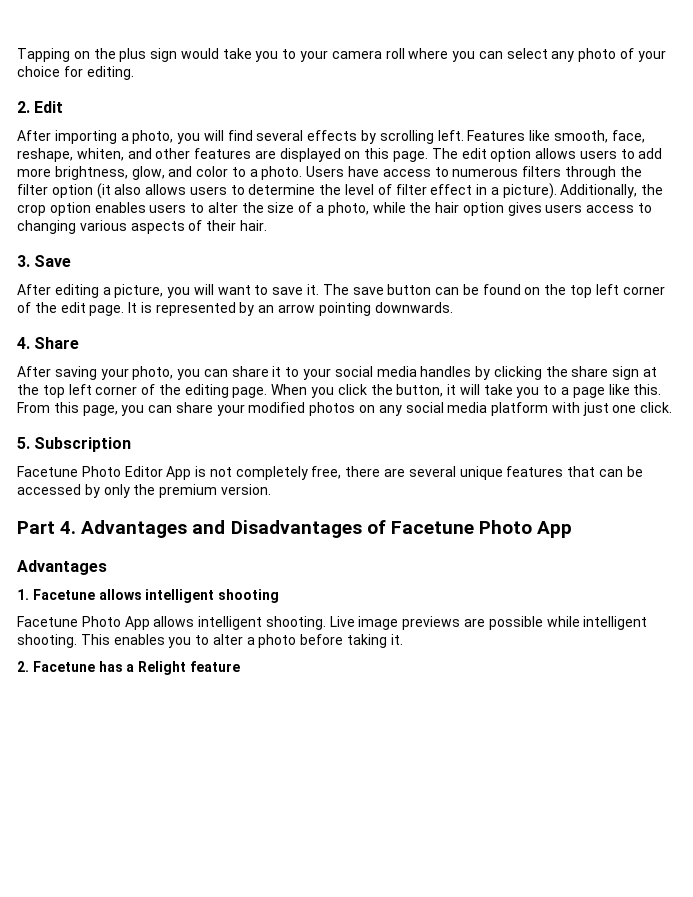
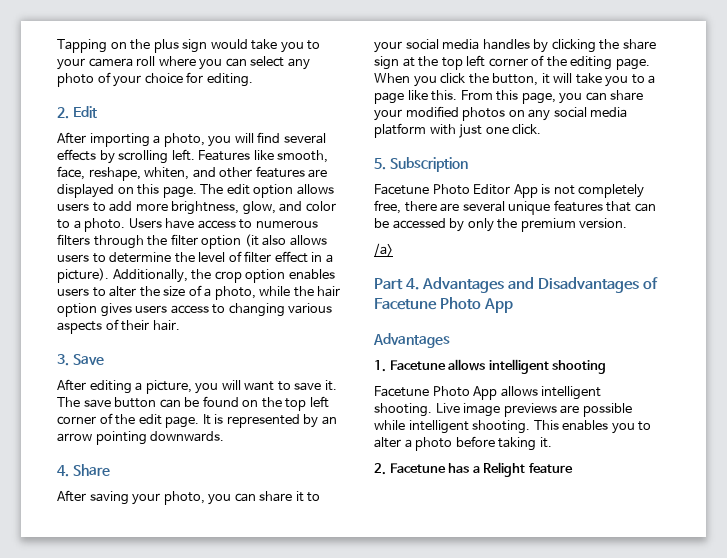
(271, 489) none -> [374,243,393,257] // /a>

